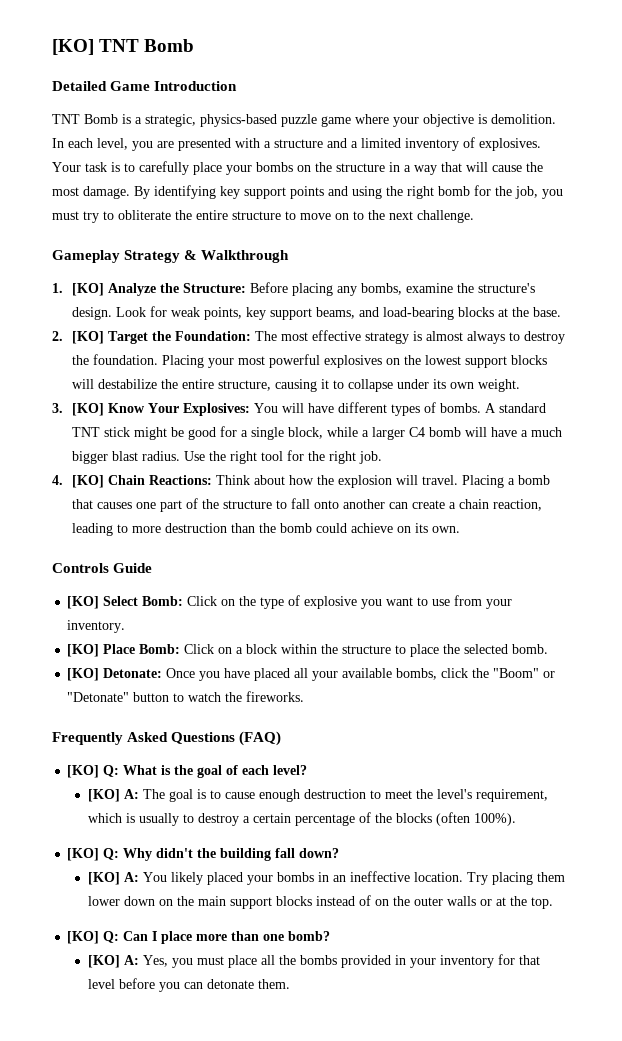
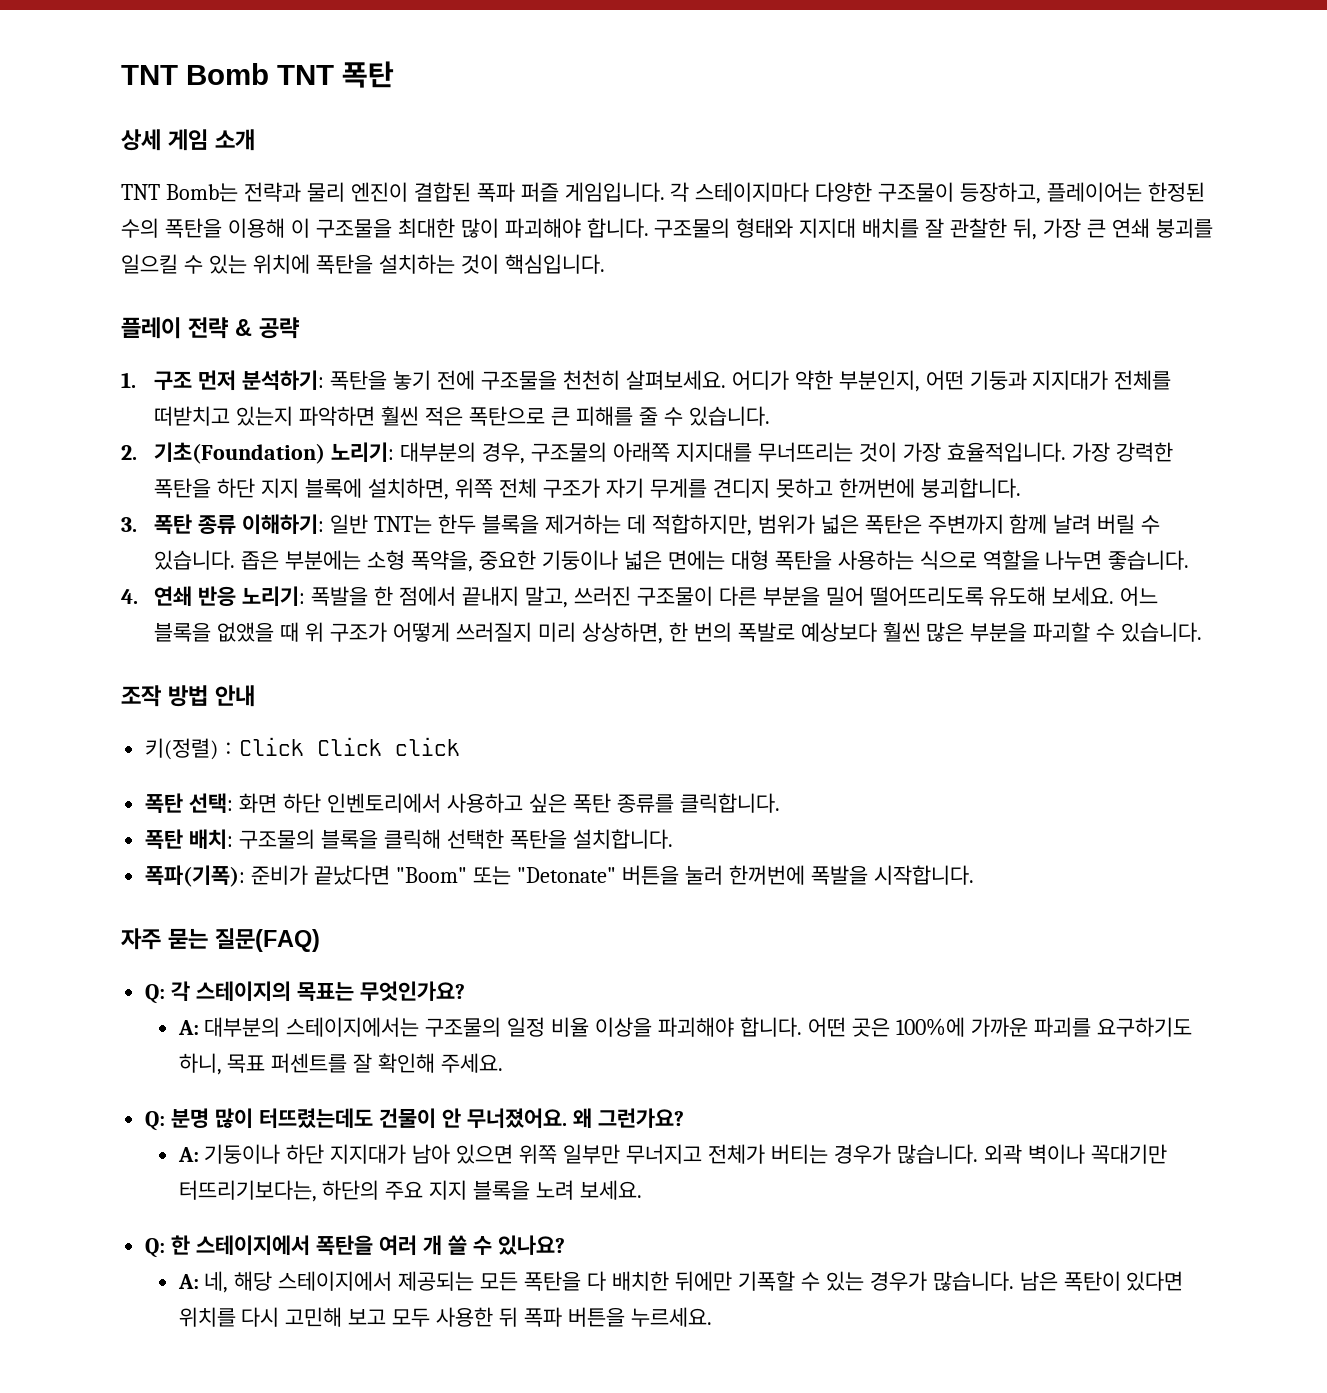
[52,39,195,55] [52,81,238,91] [52,114,556,127] [52,137,541,151] [52,161,543,175] [52,185,563,199] [52,210,474,223] [52,250,290,263] [52,282,536,296] [72,306,562,320] [52,330,566,344] [72,354,548,368] [72,379,521,392] [52,402,547,416] [72,426,563,440] [72,450,383,464] [52,475,551,488] [72,498,543,512] [72,523,461,536] [52,563,153,573] [67,595,513,609] [67,620,126,633] [67,644,549,657] [67,668,556,681] [67,691,305,702] [52,731,282,746] [67,765,308,778] [87,789,548,802] [87,812,516,826] [67,848,340,861] [87,871,565,885] [87,895,553,909] [67,931,331,944] [87,954,540,968] [87,978,290,992] [KO] TNT Bomb // Detailed Game Introduction // TNT Bomb is a strategic, physics-based puzzle game where your objective is demolition. In each level, you are presented with a structure and a limited inventory of explosives. Your task is to carefully place your bombs on the structure in a way that will cause the most damage. By identifying key support points and using the right bomb for the job, you must try to obliterate the entire structure to move on to the next challenge. // Gameplay Strategy & Walkthrough // 1. [KO] Analyze the Structure: Before placing any bombs, examine the structure's design. Look for weak points, key support beams, and load-bearing blocks at the base. // 2. [KO] Target the Foundation: The most effective strategy is almost always to destroy the foundation. Placing your most powerful explosives on the lowest support blocks will destabilize the entire structure, causing it to collapse under its own weight. // 3. [KO] Know Your Explosives: You will have different types of bombs. A standard TNT stick might be good for a single block, while a larger C4 bomb will have a much bigger blast radius. Use the right tool for the right job. // 4. [KO] Chain Reactions: Think about how the explosion will travel. Placing a bomb that causes one part of the structure to fall onto another can create a chain reaction, leading to more destruction than the bomb could achieve on its own. // Controls Guide // [KO] Select Bomb: Click on the type of explosive you want to use from your inventory. // [KO] Place Bomb: Click on a block within the structure to place the selected bomb. // [KO] Detonate: Once you have placed all your available bombs, click the "Boom" or "Detonate" button to watch the fireworks. // Frequently Asked Questions (FAQ) // [KO] Q: What is the goal of each level? // [KO] A: The goal is to cause enough destruction to meet the level's requirement, which is usually to destroy a certain percentage of the blocks (often 100%). // [KO] Q: Why didn't the building fall down? // [KO] A: You likely placed your bombs in an ineffective location. Try placing them lower down on the main support blocks instead of on the outer walls or at the top. // [KO] Q: Can I place more than one bomb? // [KO] A: Yes, you must place all the bombs provided in your inventory for that level before you can detonate them. -> [121,61,394,88] [121,129,255,151] [121,182,1206,204] [121,218,1213,240] [121,254,605,274] [121,317,299,339] [121,370,1172,392] [154,406,770,426] [121,442,1173,464] [154,478,1021,500] [121,514,1161,536] [154,550,1190,572] [121,586,1159,608] [154,622,1203,644] [121,685,255,707] [145,737,461,760] [145,793,780,813] [145,829,673,849] [145,865,974,887] [121,928,320,952] [145,981,465,1004] [177,1017,1192,1037] [178,1053,504,1075] [145,1108,684,1131] [177,1144,1167,1164] [178,1180,643,1202] [145,1235,565,1258] [177,1271,1184,1293] [178,1307,712,1327] TNT Bomb TNT 폭탄 // 상세 게임 소개 // TNT Bomb는 전략과 물리 엔진이 결합된 폭파 퍼즐 게임입니다. 각 스테이지마다 다양한 구조물이 등장하고, 플레이어는 한정된 수의 폭탄을 이용해 이 구조물을 최대한 많이 파괴해야 합니다. 구조물의 형태와 지지대 배치를 잘 관찰한 뒤, 가장 큰 연쇄 붕괴를 일으킬 수 있는 위치에 폭탄을 설치하는 것이 핵심입니다. // 플레이 전략 & 공략 // 1. 구조 먼저 분석하기: 폭탄을 놓기 전에 구조물을 천천히 살펴보세요. 어디가 약한 부분인지, 어떤 기둥과 지지대가 전체를 떠받치고 있는지 파악하면 훨씬 적은 폭탄으로 큰 피해를 줄 수 있습니다. // 2. 기초(Foundation) 노리기: 대부분의 경우, 구조물의 아래쪽 지지대를 무너뜨리는 것이 가장 효율적입니다. 가장 강력한 폭탄을 하단 지지 블록에 설치하면, 위쪽 전체 구조가 자기 무게를 견디지 못하고 한꺼번에 붕괴합니다. // 3. 폭탄 종류 이해하기: 일반 TNT는 한두 블록을 제거하는 데 적합하지만, 범위가 넓은 폭탄은 주변까지 함께 날려 버릴 수 있습니다. 좁은 부분에는 소형 폭약을, 중요한 기둥이나 넓은 면에는 대형 폭탄을 사용하는 식으로 역할을 나누면 좋습니다. // 4. 연쇄 반응 노리기: 폭발을 한 점에서 끝내지 말고, 쓰러진 구조물이 다른 부분을 밀어 떨어뜨리도록 유도해 보세요. 어느 블록을 없앴을 때 위 구조가 어떻게 쓰러질지 미리 상상하면, 한 번의 폭발로 예상보다 훨씬 많은 부분을 파괴할 수 있습니다. // 조작 방법 안내 // 키(정렬)：Click Click click // 폭탄 선택: 화면 하단 인벤토리에서 사용하고 싶은 폭탄 종류를 클릭합니다. // 폭탄 배치: 구조물의 블록을 클릭해 선택한 폭탄을 설치합니다. // 폭파(기폭): 준비가 끝났다면 "Boom" 또는 "Detonate" 버튼을 눌러 한꺼번에 폭발을 시작합니다. // 자주 묻는 질문(FAQ) // Q: 각 스테이지의 목표는 무엇인가요? // A: 대부분의 스테이지에서는 구조물의 일정 비율 이상을 파괴해야 합니다. 어떤 곳은 100%에 가까운 파괴를 요구하기도 하니, 목표 퍼센트를 잘 확인해 주세요. // Q: 분명 많이 터뜨렸는데도 건물이 안 무너졌어요. 왜 그런가요? // A: 기둥이나 하단 지지대가 남아 있으면 위쪽 일부만 무너지고 전체가 버티는 경우가 많습니다. 외곽 벽이나 꼭대기만 터뜨리기보다는, 하단의 주요 지지 블록을 노려 보세요. // Q: 한 스테이지에서 폭탄을 여러 개 쓸 수 있나요? // A: 네, 해당 스테이지에서 제공되는 모든 폭탄을 다 배치한 뒤에만 기폭할 수 있는 경우가 많습니다. 남은 폭탄이 있다면 위치를 다시 고민해 보고 모두 사용한 뒤 폭파 버튼을 누르세요.

